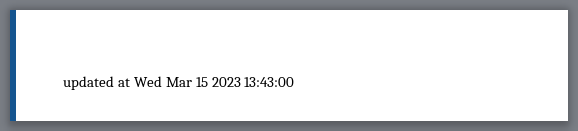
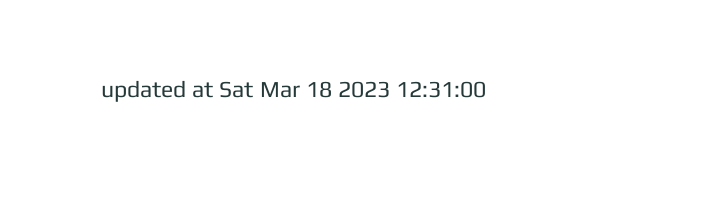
[133,76,295,87] Wed Mar 15 2023 13:43:00 -> [219,81,487,98] Sat Mar 18 2023 12:31:00

